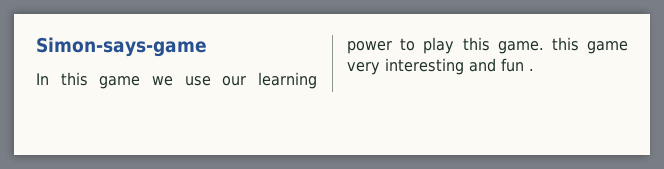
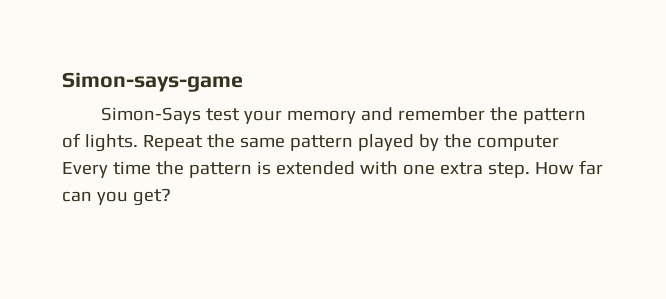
[36,72,317,89] [347,37,628,54] [347,58,534,75] In this game we use our learning power to play this game. this game very interesting and fun . -> [101,107,587,124] [62,133,559,152] [62,160,603,178] [62,188,171,206] Simon-Says test your memory and remember the pattern of lights. Repeat the same pattern played by the computer Every time the pattern is extended with one extra step. How far can you get?

